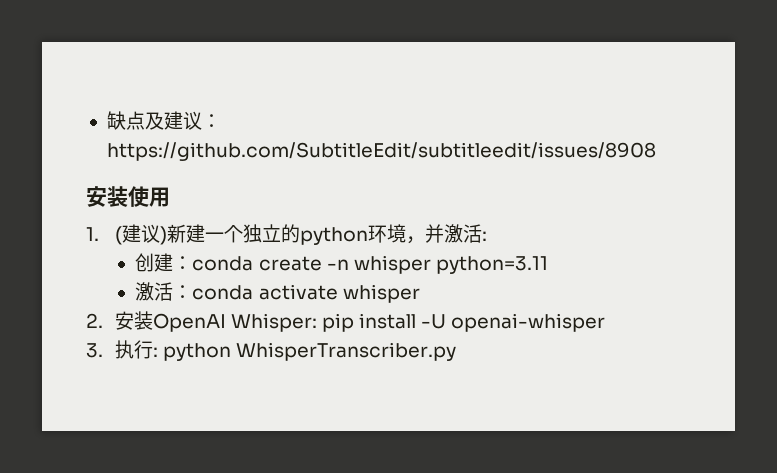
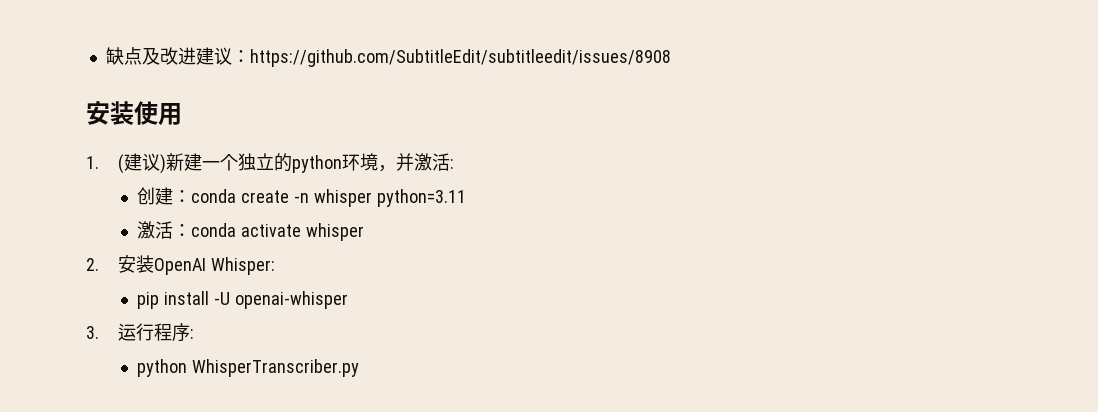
(164, 121) none -> [159,47,196,65] 改进
(317, 322) none -> (275, 266) //
[114,340,158,359] 执行: -> [117,323,194,342] 运行程序: //

